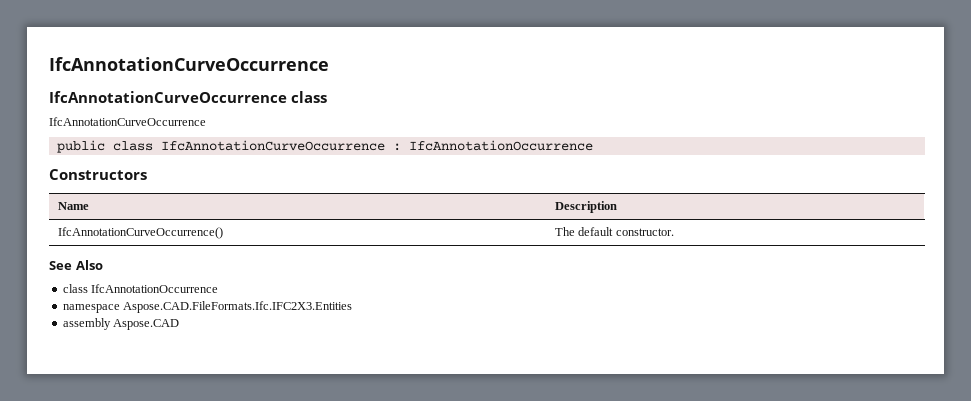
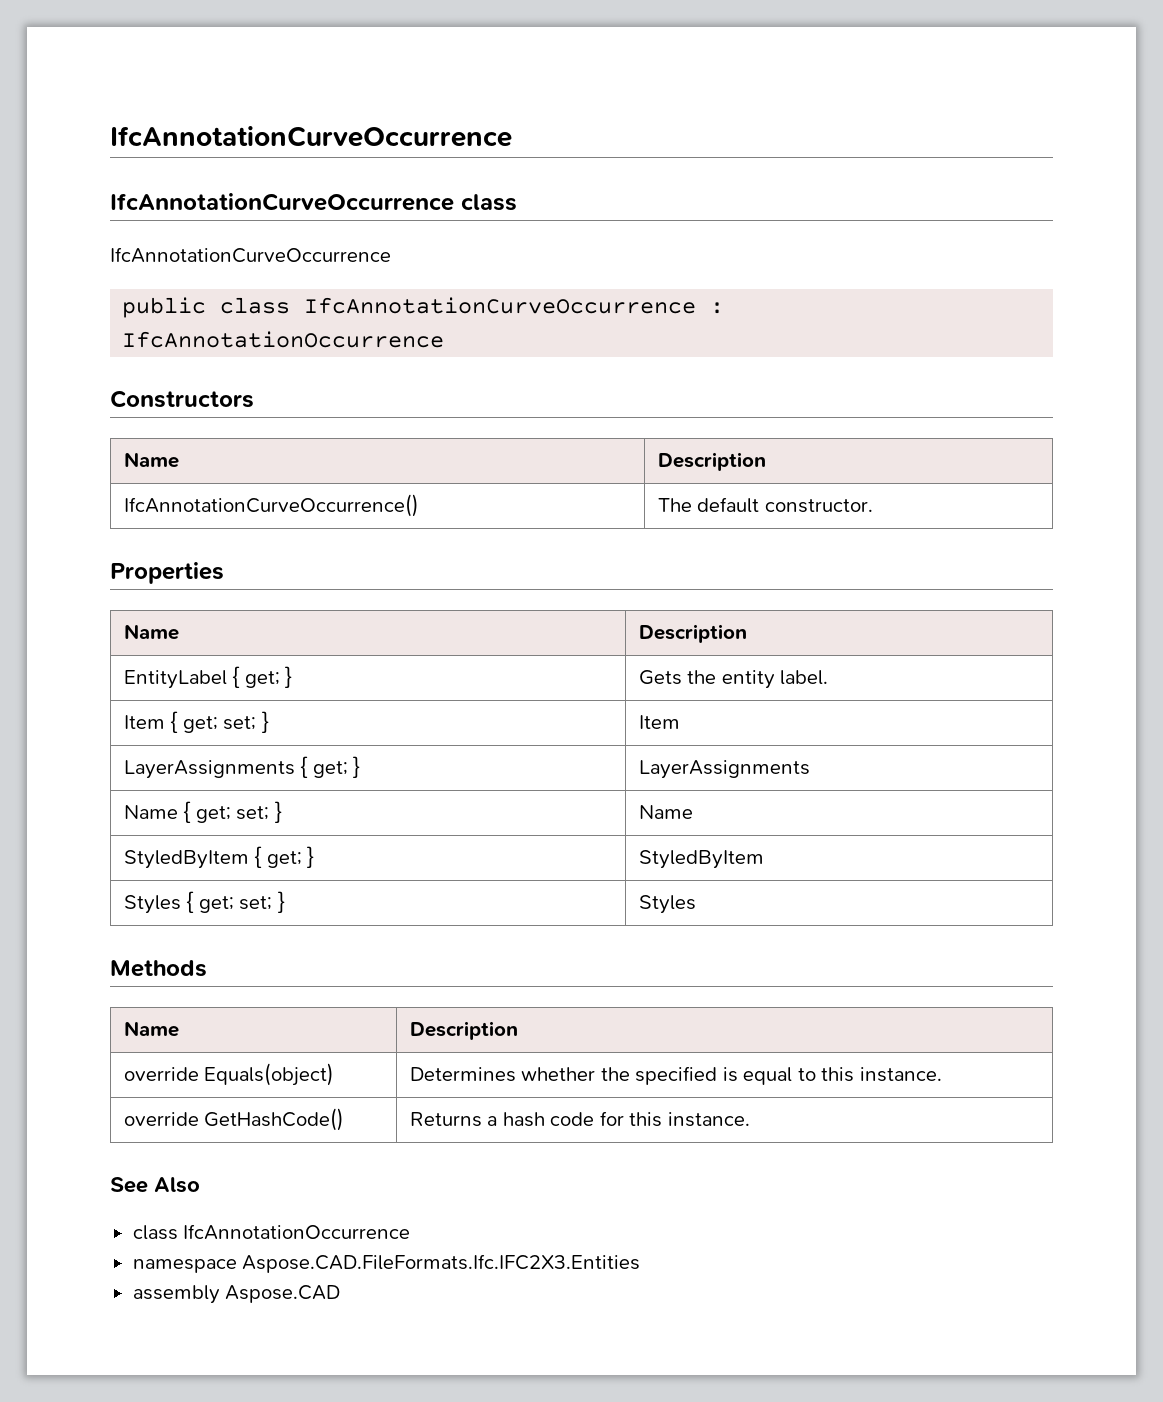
(674, 232) none -> [110,562,224,584] [123,624,179,640] [638,624,747,643] [123,666,293,689] [638,670,829,689] [123,711,269,733] [638,715,680,729] [123,756,361,779] [638,760,810,779] [123,801,282,823] [638,805,693,819] [123,846,315,869] [638,850,764,869] [123,891,285,914] [638,895,696,914] [110,960,207,977] [123,1021,179,1037] [409,1021,518,1040] [123,1063,335,1086] [409,1066,943,1085] [123,1108,345,1131] [409,1111,750,1127] // Properties // Name | Description // EntityLabel { get; } | Gets the entity label. // Item { get; set; } | Item // LayerAssignments { get; } | LayerAssignments // Name { get; set; } | Name // StyledByItem { get; } | StyledByItem // Styles { get; set; } | Styles // Methods // Name | Description // override Equals(object) | Determines whether the specified is equal to this instance. // override GetHashCode() | Returns a hash code for this instance.

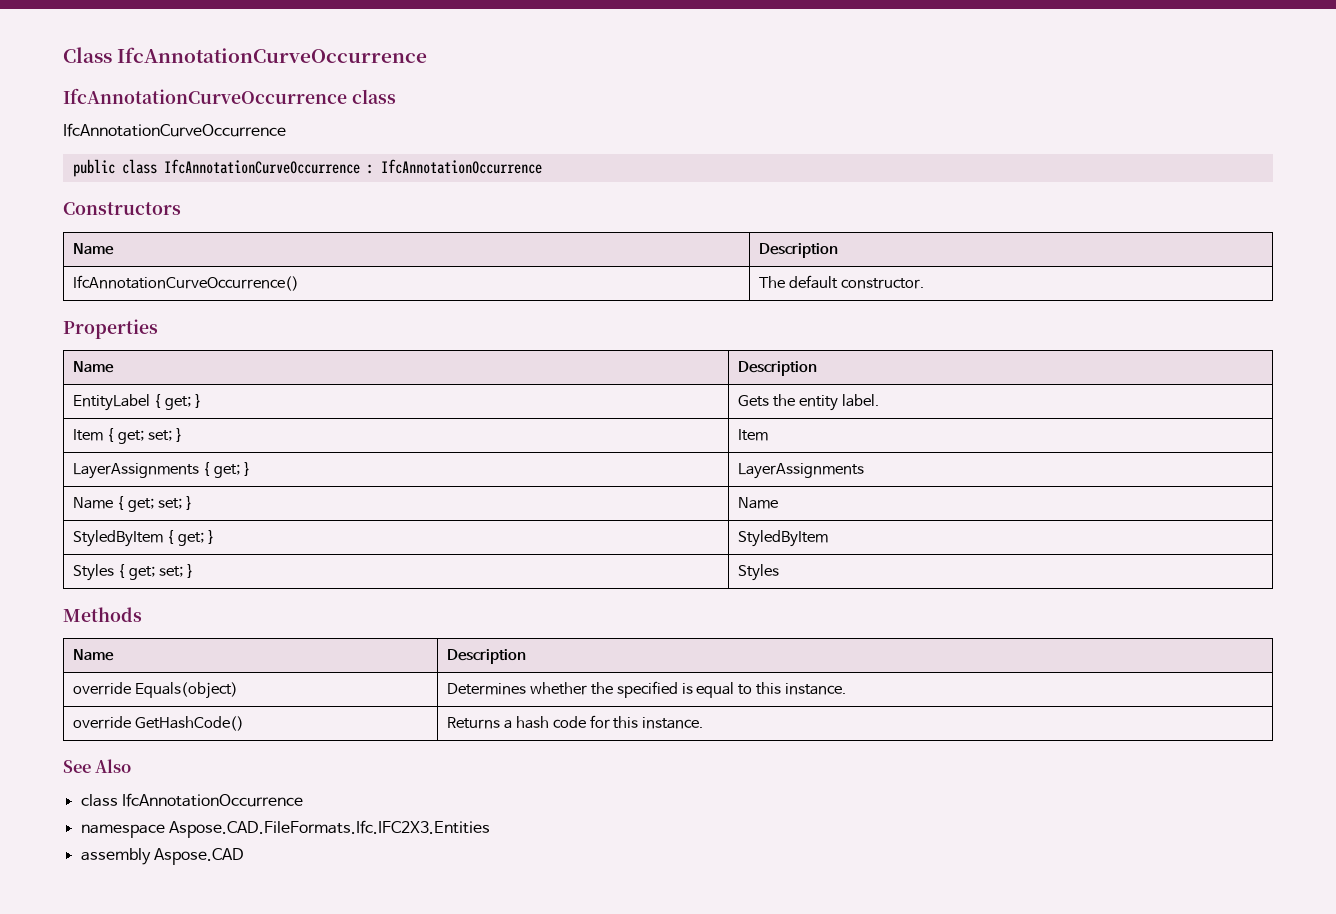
(110, 136) none -> [63,47,112,63] Class

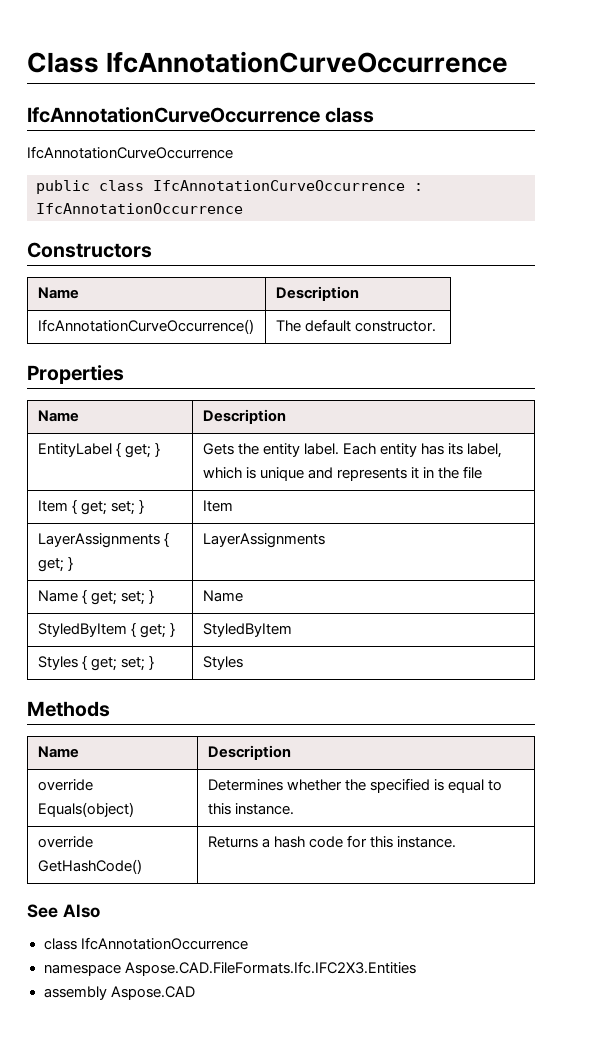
(879, 400) none -> [342,443,503,458] [202,466,483,481] Each entity has its label, which is unique and represents it in the file

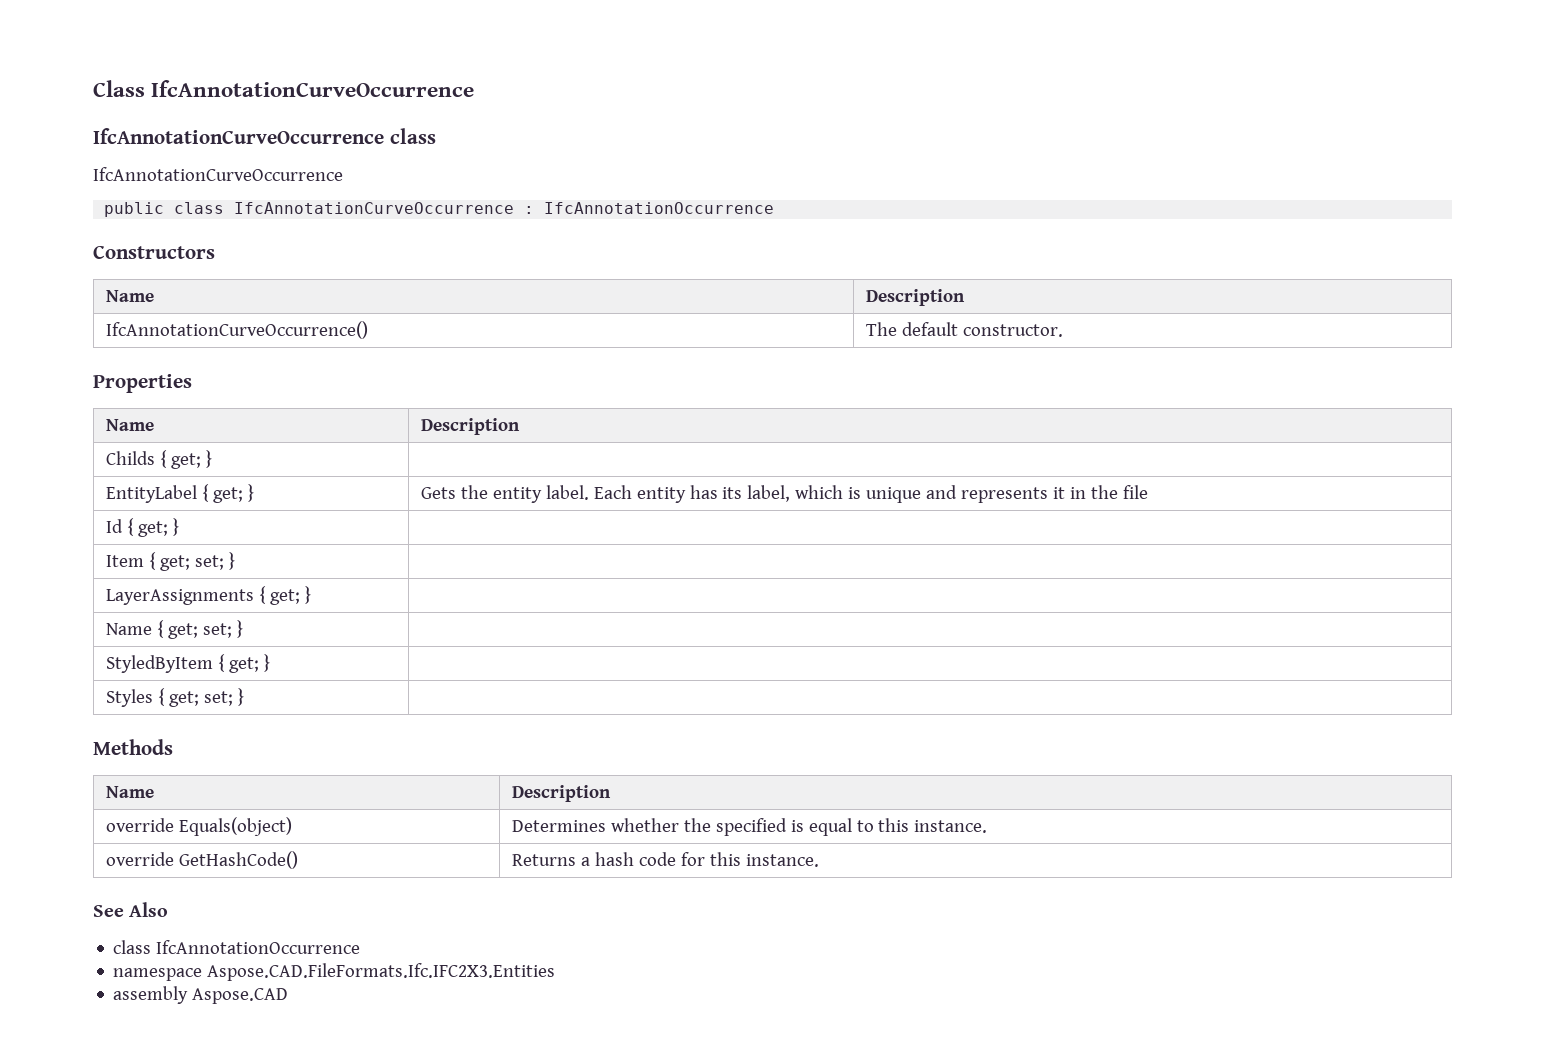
(286, 416) none -> [105,450,212,469] // Childs { get; } |
(483, 472) none -> [105,518,179,537] // Id { get; } |
[202,500,233,512] Item -> (235, 561) none
[202,533,325,548] LayerAssignments -> (311, 595) none
[202,590,243,602] Name -> (243, 629) none
[202,623,292,637] StyledByItem -> (270, 663) none
[202,656,243,670] Styles -> (244, 697) none

